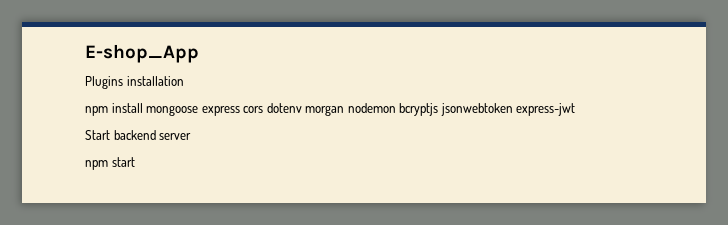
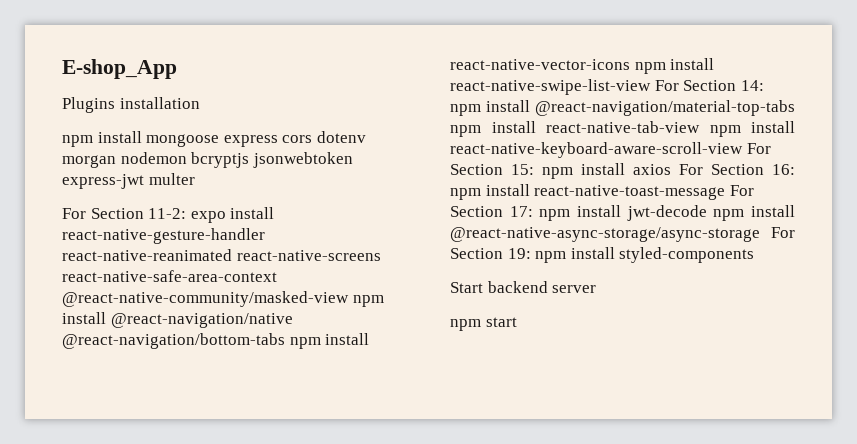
(576, 109) none -> [148,173,195,185] [62,207,275,223] [62,228,265,244] [62,249,381,261] [62,270,277,282] [62,291,384,307] [62,312,293,328] [62,333,370,349] [450,58,715,74] [450,79,764,95] [450,100,795,116] [450,121,795,137] [450,142,771,158] [450,163,795,179] [450,184,754,200] [450,205,795,221] [450,227,795,242] [450,247,755,263] multer // For Section 11-2: expo install react-native-gesture-handler react-native-reanimated react-native-screens react-native-safe-area-context @react-native-community/masked-view npm install @react-navigation/native @react-navigation/bottom-tabs npm install react-native-vector-icons npm install react-native-swipe-list-view For Section 14: npm install @react-navigation/material-top-tabs npm install react-native-tab-view npm install react-native-keyboard-aware-scroll-view For Section 15: npm install axios For Section 16: npm install react-native-toast-message For Section 17: npm install jwt-decode npm install @react-native-async-storage/async-storage For Section 19: npm install styled-components

